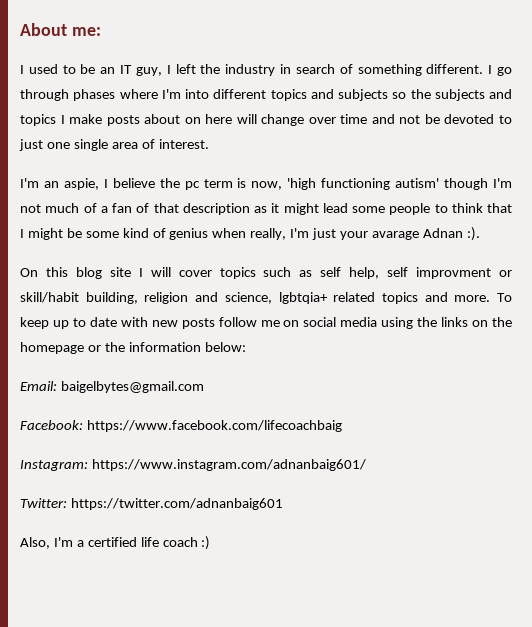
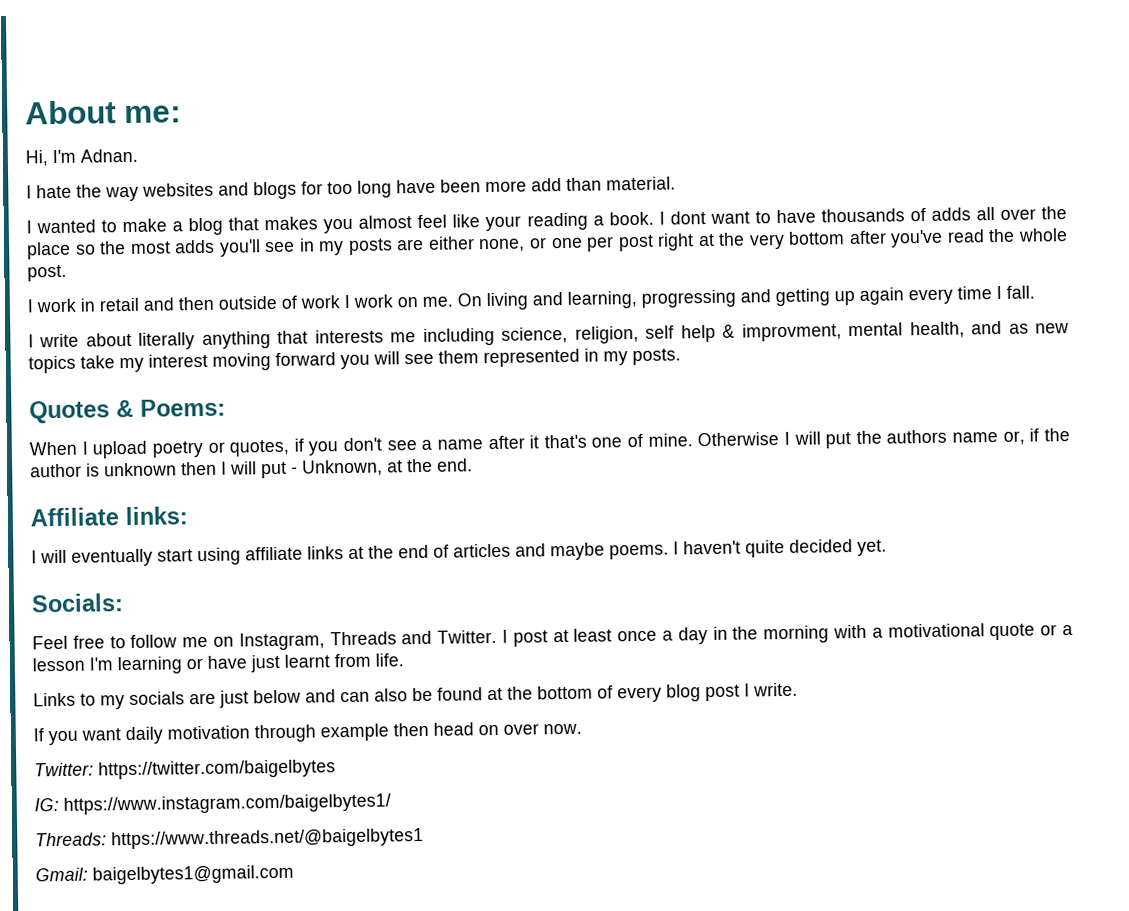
[20,64,512,76] [20,89,512,101] [20,114,513,126] [19,139,209,151] [20,178,512,190] [20,203,512,215] [20,227,480,241] [20,267,512,279] [20,292,512,304] [20,317,512,329] [20,342,246,354] [20,381,204,393] [20,420,342,432] [20,459,366,471] [20,498,283,510] [20,536,211,550] I used to be an IT guy, I left the industry in search of something different. I go through phases where I'm into different topics and subjects so the subjects and topics I make posts about on here will change over time and not be devoted to just one single area of interest. // I'm an aspie, I believe the pc term is now, 'high functioning autism' though I'm not much of a fan of that description as it might lead some people to think that I might be some kind of genius when really, I'm just your avarage Adnan :). // On this blog site I will cover topics such as self help, self improvment or skill/habit building, religion and science, lgbtqia+ related topics and more. To keep up to date with new posts follow me on social media using the links on the homepage or the information below: // Email: baigelbytes@gmail.com // Facebook: https://www.facebook.com/lifecoachbaig // Instagram: https://www.instagram.com/adnanbaig601/ // Twitter: https://twitter.com/adnanbaig601 // Also, I'm a certified life coach :) -> [25,148,138,167] [26,176,676,202] [26,206,1067,236] [27,228,1069,260] [27,264,67,282] [27,285,1035,313] [28,320,1070,350] [28,348,681,374] [29,398,226,424] [29,428,1071,459] [30,458,473,479] [30,506,188,527] [31,539,887,567] [31,593,124,613] [32,623,1073,651] [32,653,404,675] [33,682,798,710] [33,722,582,746] [34,759,336,780] [34,793,391,815] [35,827,424,850] [35,864,294,885] Hi, I'm Adnan. // I hate the way websites and blogs for too long have been more add than material. // I wanted to make a blog that makes you almost feel like your reading a book. I dont want to have thousands of adds all over the place so the most adds you'll see in my posts are either none, or one per post right at the very bottom after you've read the whole post. // I work in retail and then outside of work I work on me. On living and learning, progressing and getting up again every time I fall. // I write about literally anything that interests me including science, religion, self help & improvment, mental health, and as new topics take my interest moving forward you will see them represented in my posts. // Quotes & Poems: // When I upload poetry or quotes, if you don't see a name after it that's one of mine. Otherwise I will put the authors name or, if the author is unknown then I will put - Unknown, at the end. // Affiliate links: // I will eventually start using affiliate links at the end of articles and maybe poems. I haven't quite decided yet. // Socials: // Feel free to follow me on Instagram, Threads and Twitter. I post at least once a day in the morning with a motivational quote or a lesson I'm learning or have just learnt from life. // Links to my socials are just below and can also be found at the bottom of every blog post I write. // If you want daily motivation through example then head on over now. // Twitter: https://twitter.com/baigelbytes // IG: https://www.instagram.com/baigelbytes1/ // Threads: https://www.threads.net/@baigelbytes1 // Gmail: baigelbytes1@gmail.com

